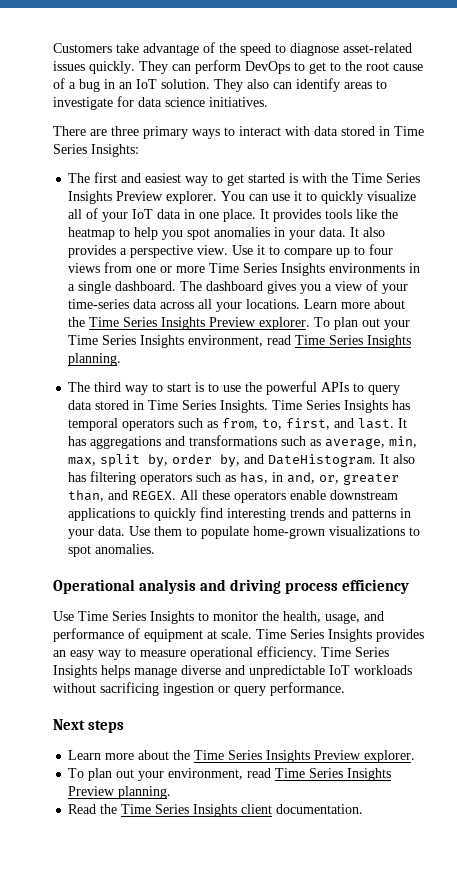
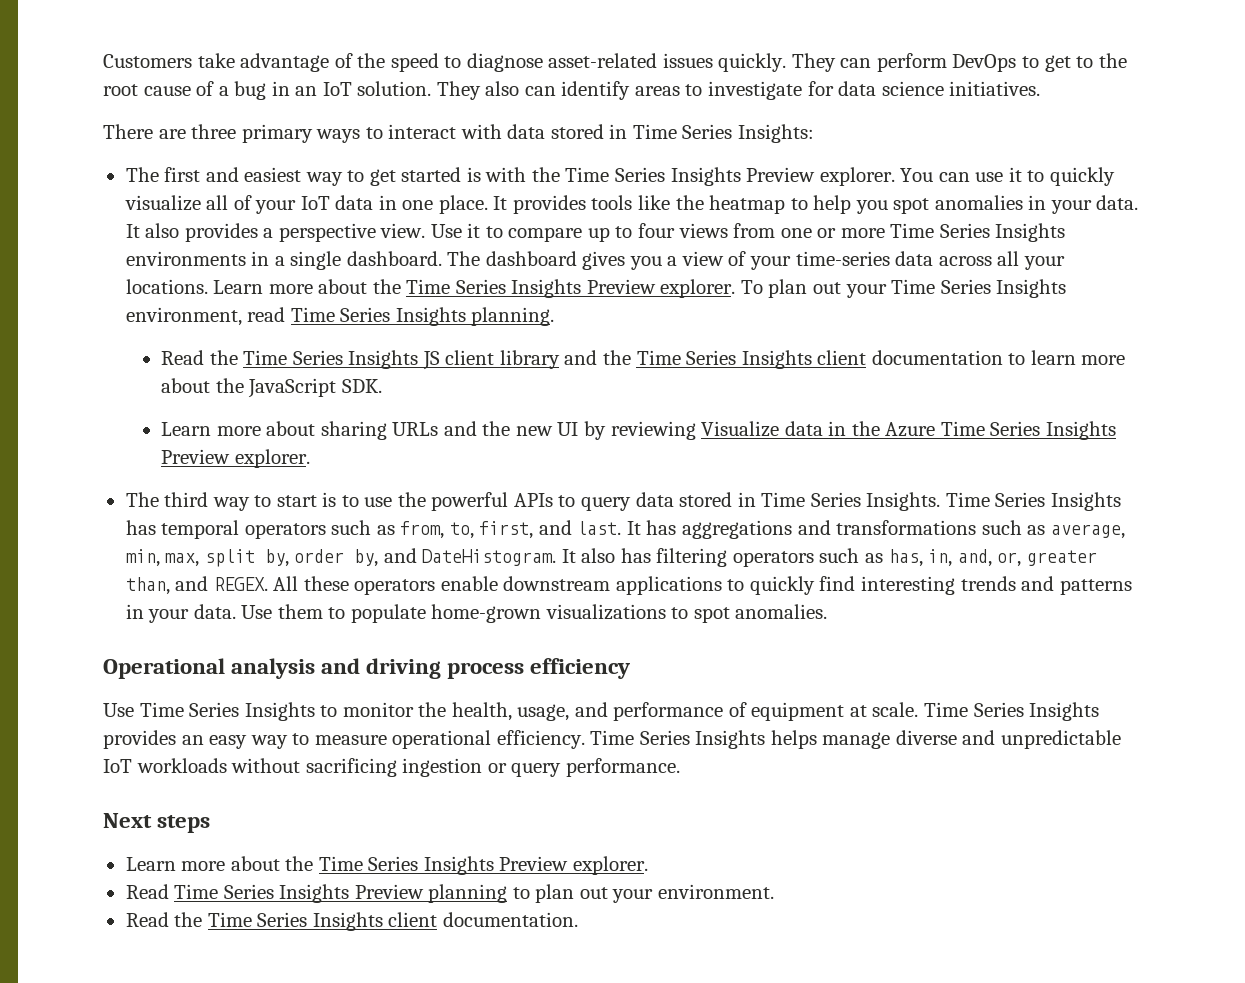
(122, 359) none -> [161,350,1126,370] [161,378,382,398] [161,421,1116,440] [161,449,310,468] // Read the Time Series Insights JS client library and the Time Series Insights client documentation to learn more about the JavaScript SDK. // Learn more about sharing URLs and the new UI by reviewing Visualize data in the Azure Time Series Insights Preview explorer.
[272,472,284,482] in -> [928,549,953,567] in,
[68,768,392,781] [68,786,172,799] To plan out your environment, read Time Series Insights Preview planning. -> [125,884,774,903] Read Time Series Insights Preview planning to plan out your environment.

